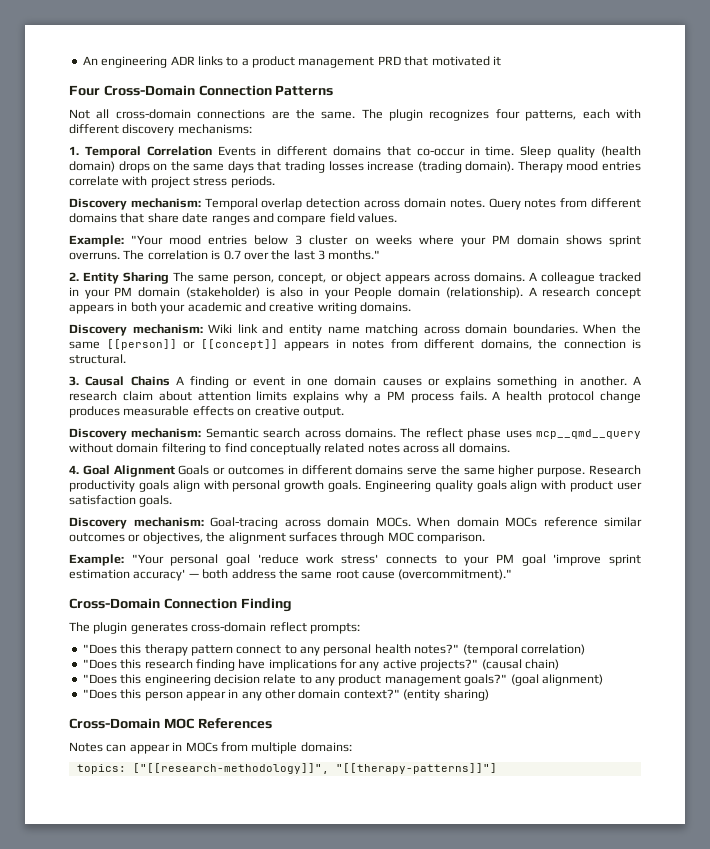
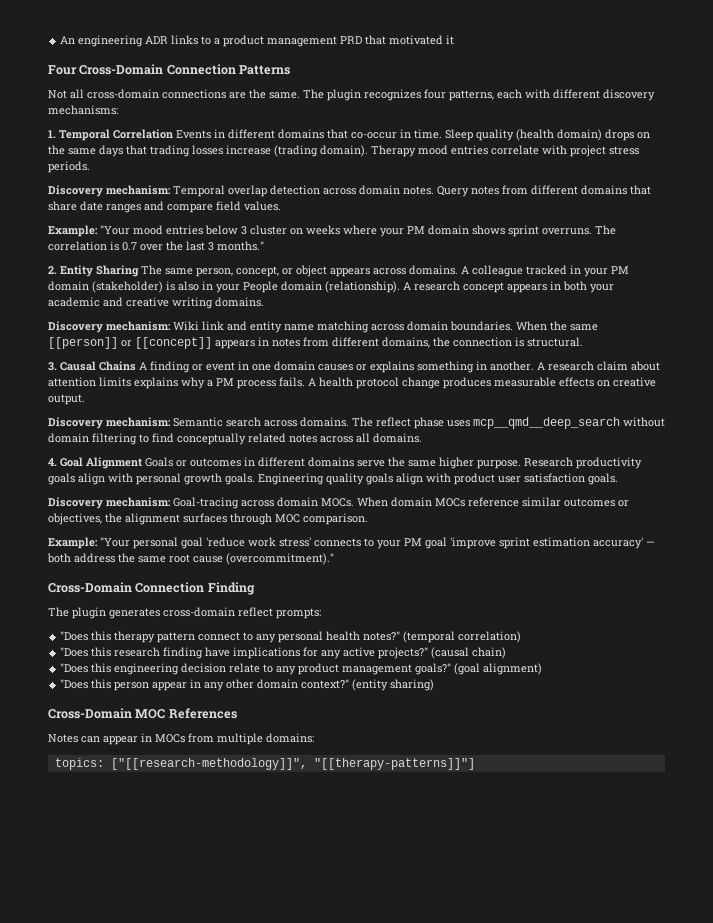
[535,429,641,439] mcp__qmd__query -> [473,417,620,429] mcp__qmd__deep_search

